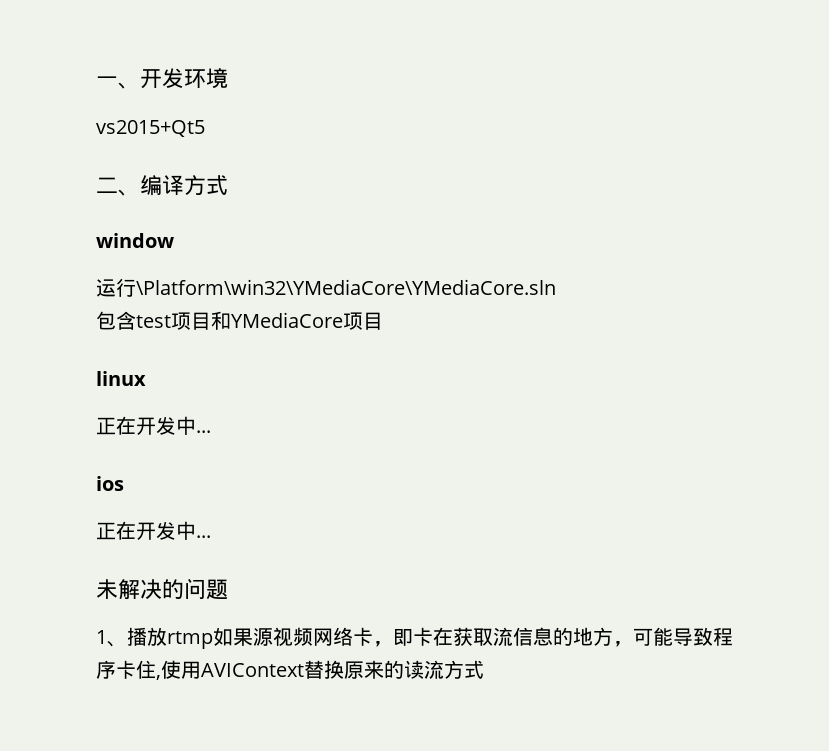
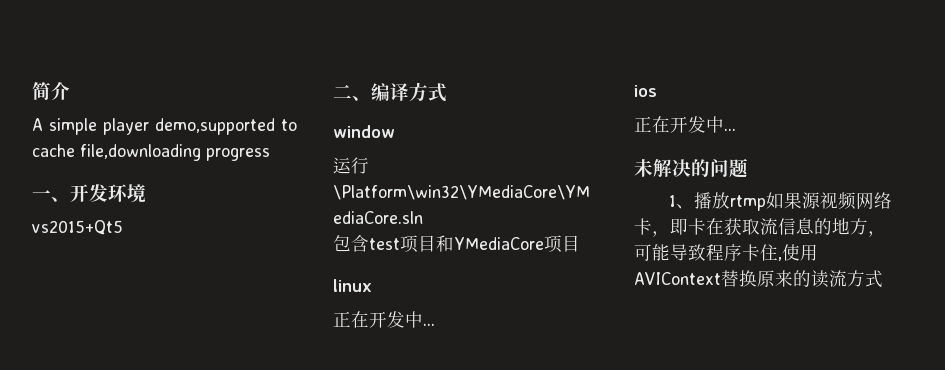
(96, 81) none -> [32,82,70,100] [32,118,297,135] [32,144,270,161] 简介 // A simple player demo,supported to cache file,downloading progress //

